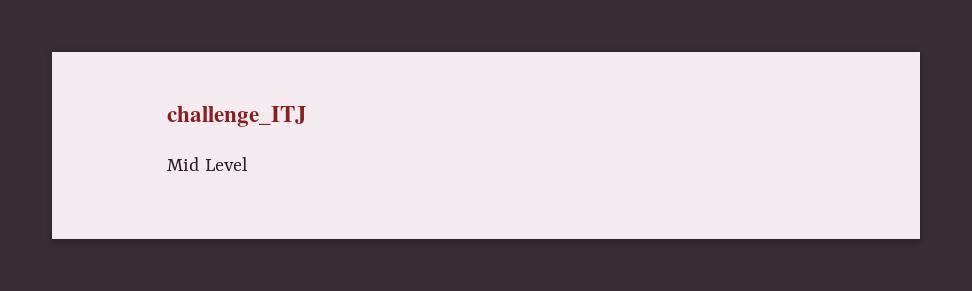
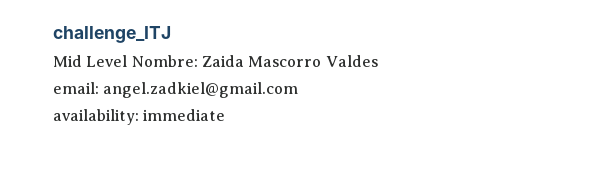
(248, 164) none -> [131,55,378,67] [53,82,299,98] [53,109,226,125] Nombre: Zaida Mascorro Valdes // email: angel.zadkiel@gmail.com // availability: immediate

